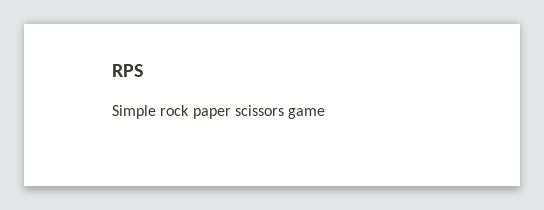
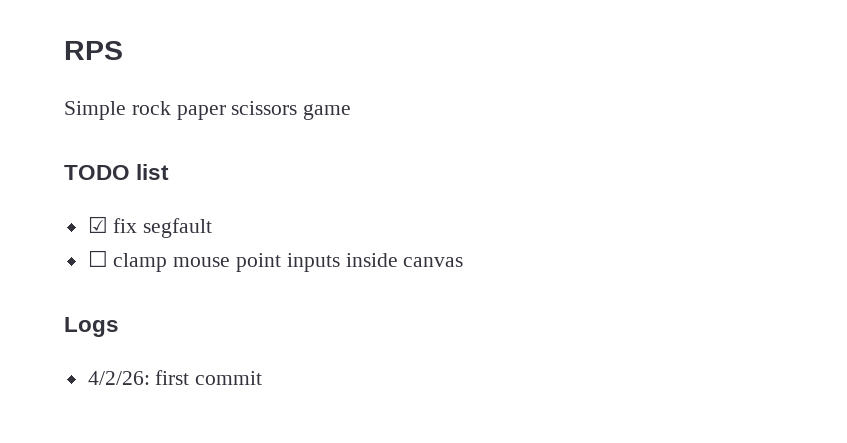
(326, 113) none -> [64,164,170,180] [87,216,213,238] [87,250,464,272] [64,317,119,337] [87,370,263,385] // TODO list // ☑ fix segfault // ☐ clamp mouse point inputs inside canvas // Logs // 4/2/26: first commit

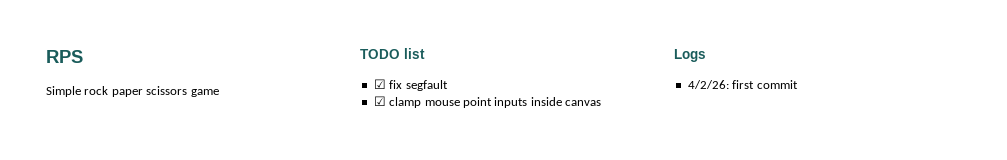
[87,250,108,267] ☐ -> [373,96,386,106] ☑

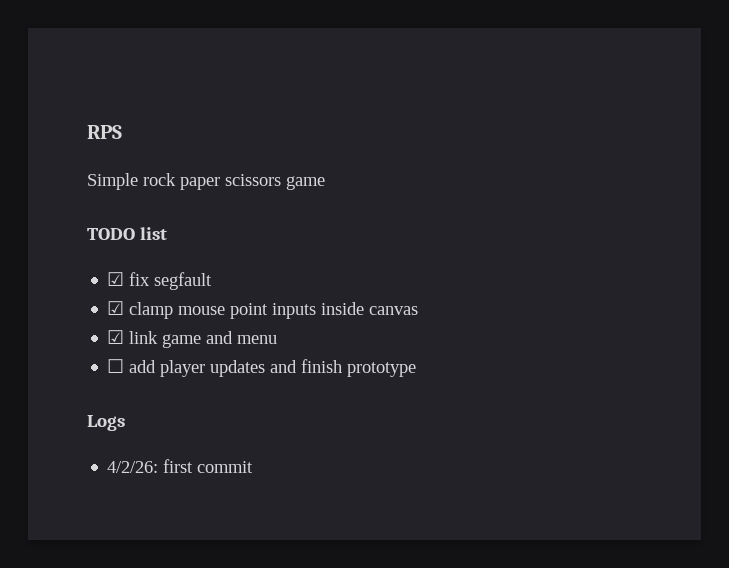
(601, 103) none -> [107,330,278,348] [107,359,417,377] // ☑ link game and menu // ☐ add player updates and finish prototype

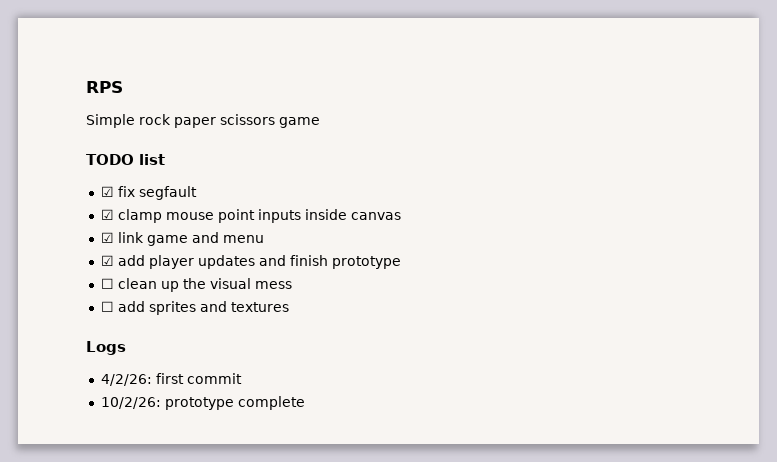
[107,359,125,373] ☐ -> [100,255,114,266] ☑
(417, 369) none -> [100,278,292,292] [100,301,289,315] // ☐ clean up the visual mess // ☐ add sprites and textures
(254, 467) none -> [100,396,305,410] // 10/2/26: prototype complete

